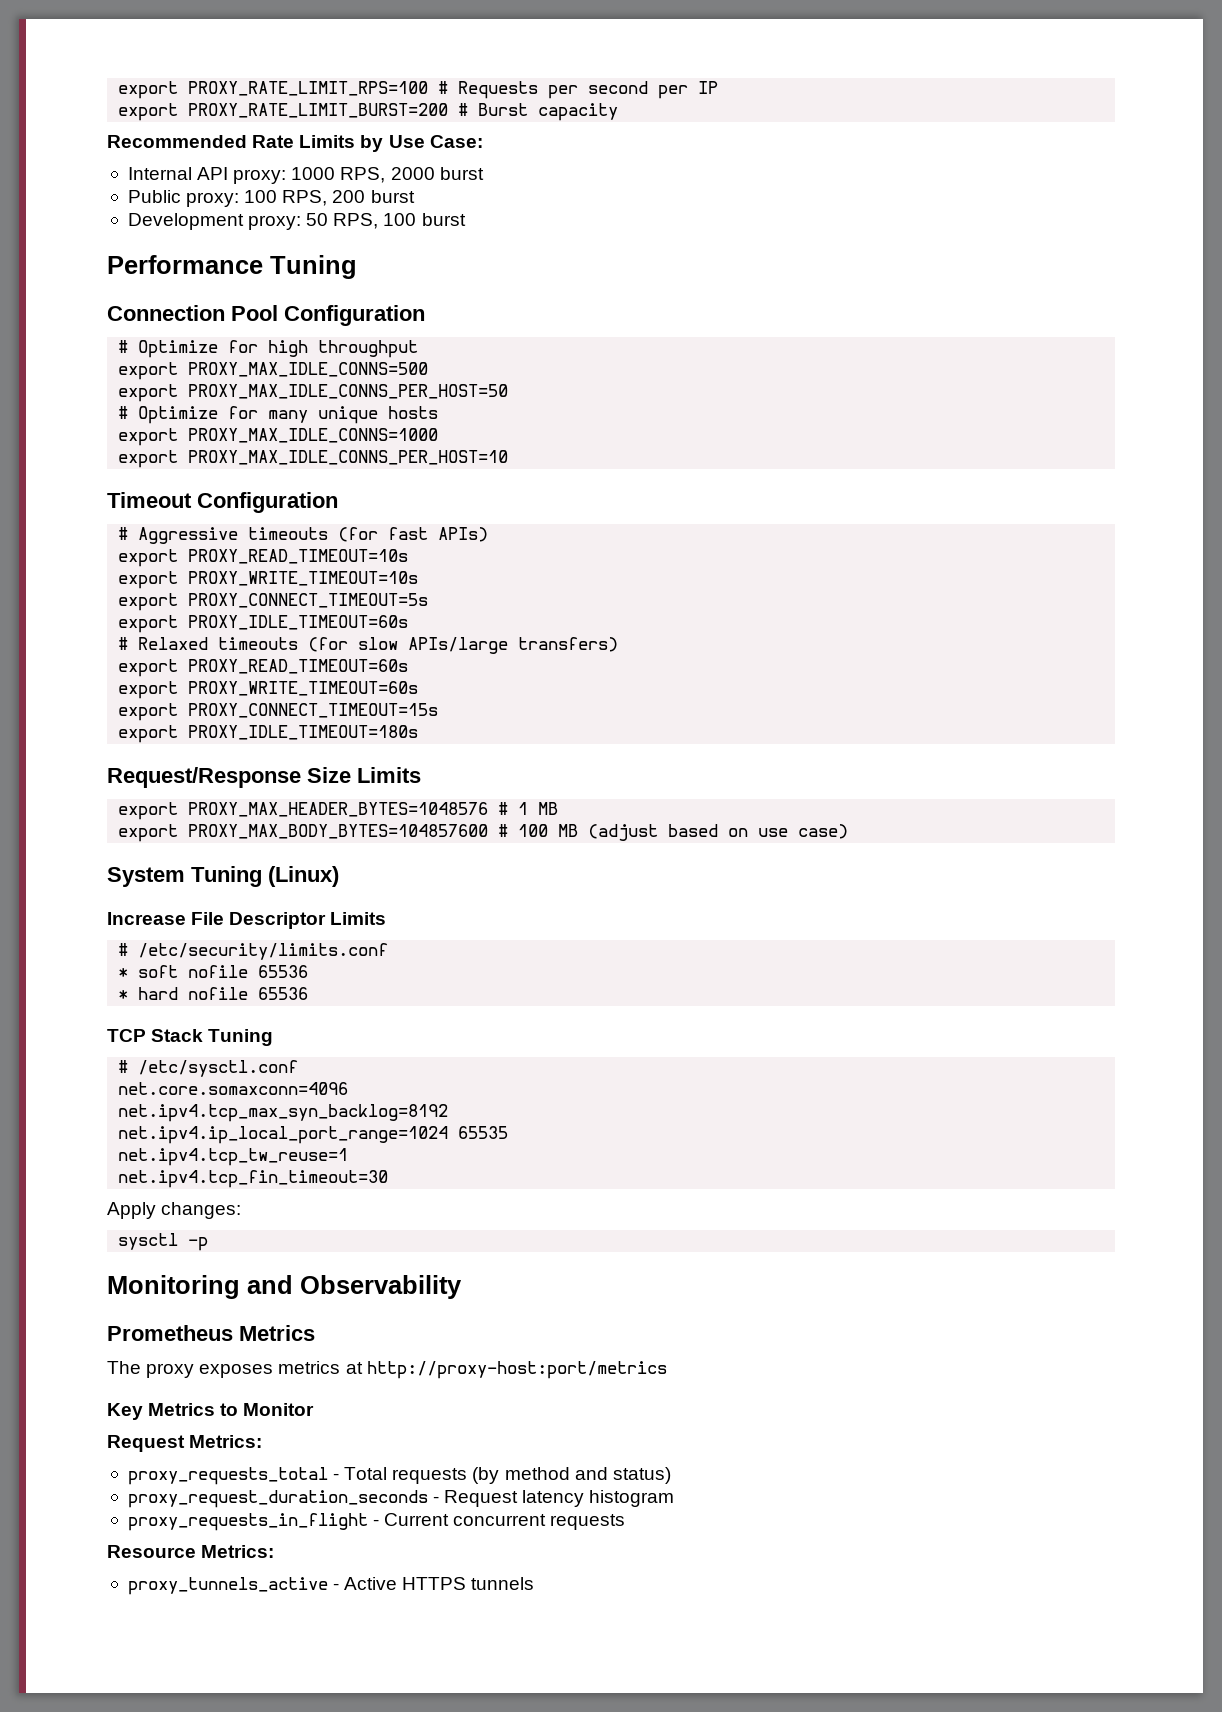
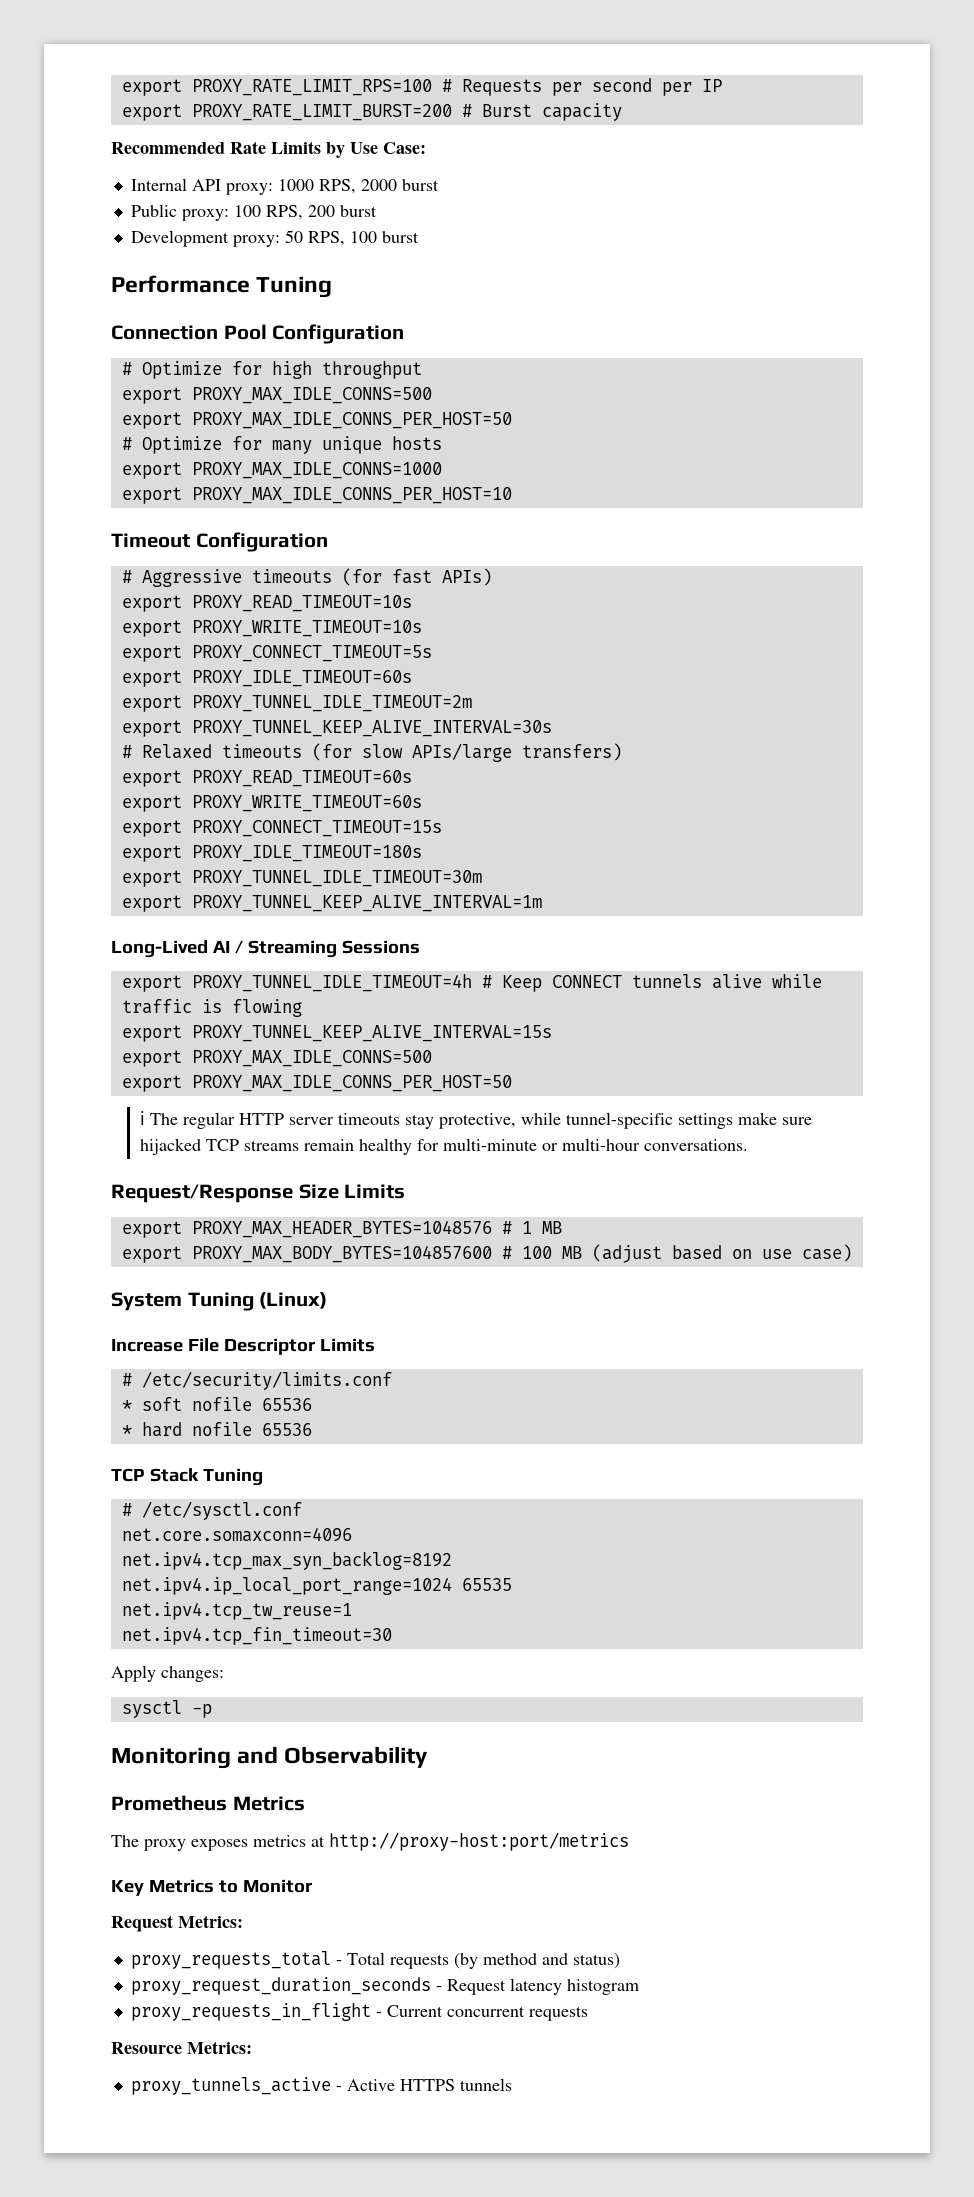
(409, 622) none -> [121,695,472,712] [121,720,552,737] // export PROXY_TUNNEL_IDLE_TIMEOUT=2m // export PROXY_TUNNEL_KEEP_ALIVE_INTERVAL=30s
(419, 732) none -> [121,870,482,887] [121,895,542,912] [111,940,420,958] [121,974,822,992] [121,999,302,1017] [121,1025,552,1042] [121,1050,432,1067] [121,1075,512,1092] [139,1111,812,1129] [139,1138,748,1155] // export PROXY_TUNNEL_IDLE_TIMEOUT=30m // export PROXY_TUNNEL_KEEP_ALIVE_INTERVAL=1m // Long-Lived AI / Streaming Sessions // export PROXY_TUNNEL_IDLE_TIMEOUT=4h # Keep CONNECT tunnels alive while traffic is flowing // export PROXY_TUNNEL_KEEP_ALIVE_INTERVAL=15s // export PROXY_MAX_IDLE_CONNS=500 // export PROXY_MAX_IDLE_CONNS_PER_HOST=50 // ℹ The regular HTTP server timeouts stay protective, while tunnel-specific settings make sure hijacked TCP streams remain healthy for multi-minute or multi-hour conversations.

